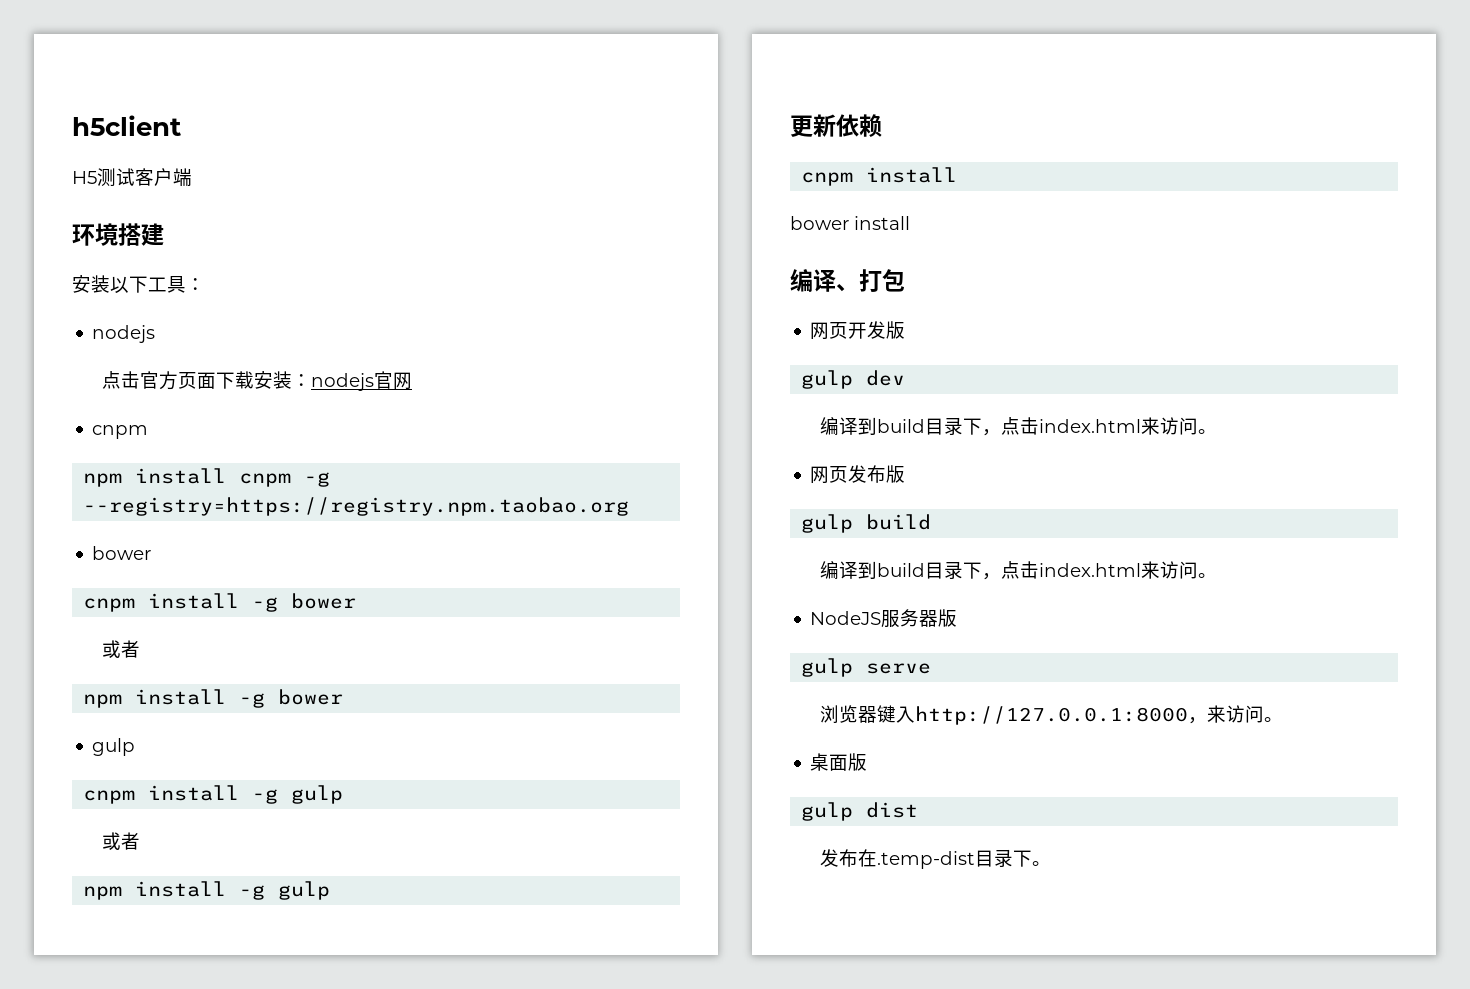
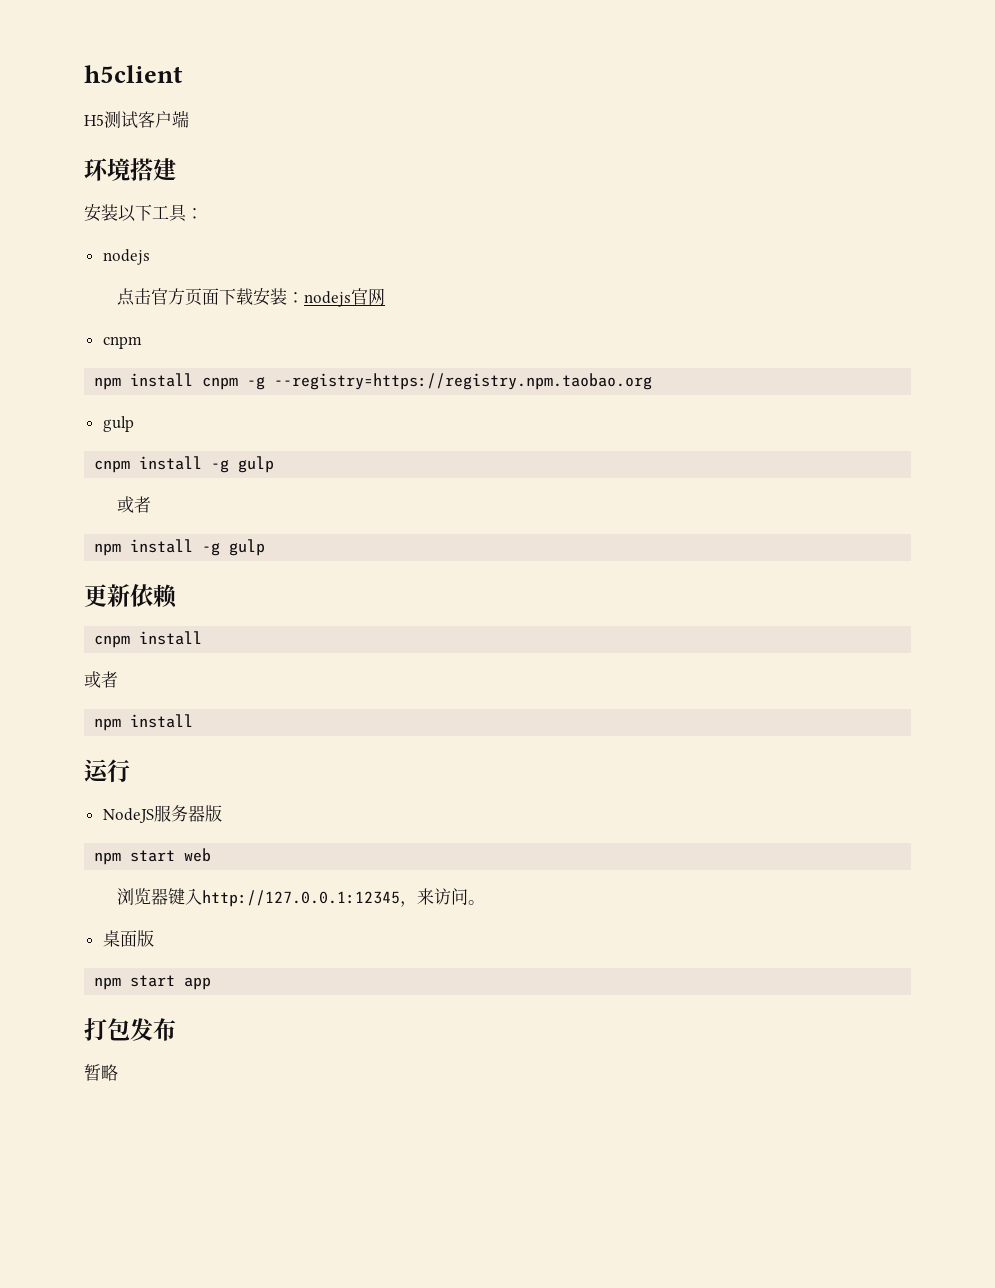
[92,546,152,560] [83,593,357,612] [101,640,140,658] [83,689,344,708] // bower // cnpm install -g bower // 或者 // npm install -g bower -> (653, 381) none
[790,216,910,230] [790,269,905,292] [810,321,906,340] [801,370,906,389] [819,417,1217,436] [810,465,906,484] [801,514,932,533] [819,561,1217,580] bower install // 编译、打包 // 网页开发版 // gulp dev // 编译到build目录下，点击index.html来访问。 // 网页发布版 // gulp build // 编译到build目录下，点击index.html来访问。 -> [84,671,118,688] [94,714,194,731] [84,759,130,783] 或者 // npm install // 运行
[801,658,932,677] gulp serve -> [94,848,212,865] npm start web
[914,706,1188,725] http://127.0.0.1:8000 -> [202,890,401,907] http://127.0.0.1:12345
[801,802,919,821] [819,849,1051,869] gulp dist // 发布在.temp-dist目录下。 -> [94,975,212,990] [84,1018,176,1041] [84,1064,118,1081] npm start app // 打包发布 // 暂略

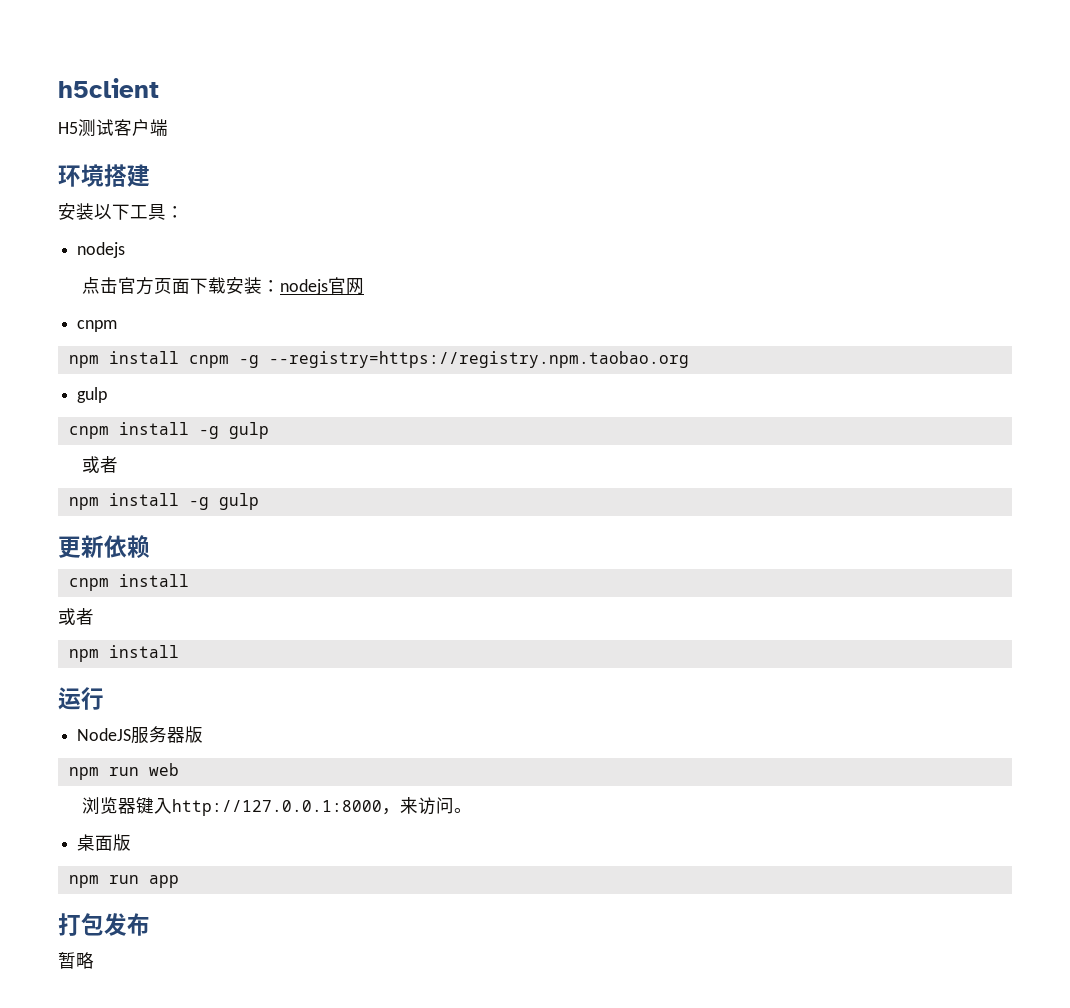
[130,850,176,862] start -> [108,767,139,776] run
[202,890,401,907] http://127.0.0.1:12345 -> [172,799,383,816] http://127.0.0.1:8000
[130,975,176,987] start -> [108,875,139,884] run

